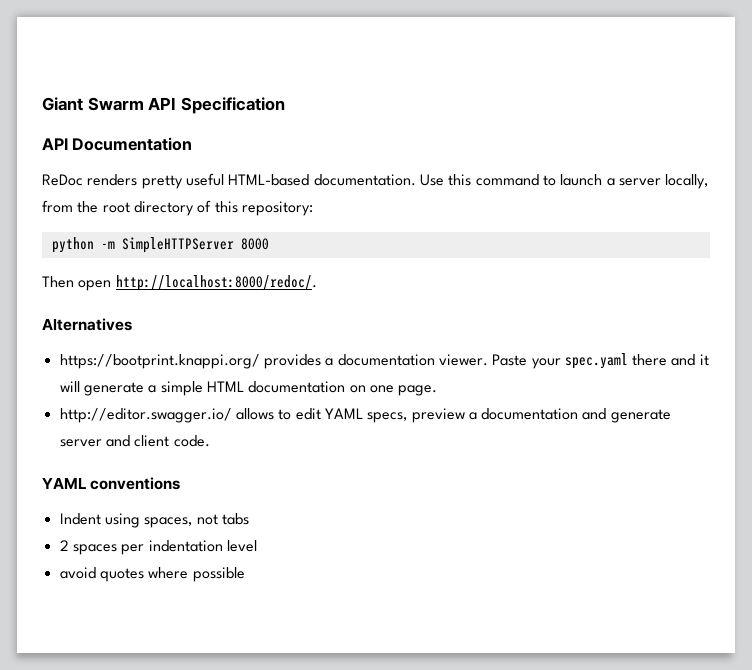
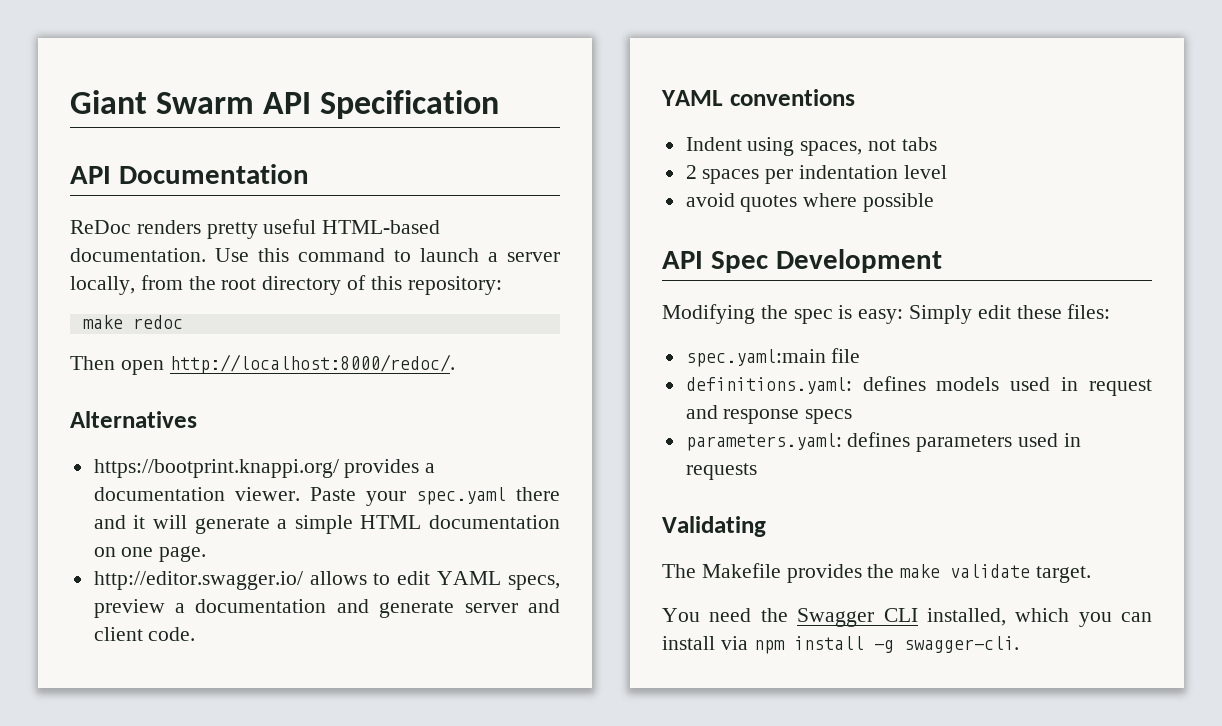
[51,237,269,253] python -m SimpleHTTPServer 8000 -> [82,315,183,329] make redoc
(245, 574) none -> [662,249,942,273] [662,304,1111,324] [685,348,861,367] [685,376,1152,396] [685,405,853,424] [685,432,1081,452] [685,463,757,480] [662,516,766,537] [662,563,1092,583] [662,608,1152,627] [662,636,1019,654] // API Spec Development // Modifying the spec is easy: Simply edit these files: // spec.yaml:main file // definitions.yaml: defines models used in request and response specs // parameters.yaml: defines parameters used in requests // Validating // The Makefile provides the make validate target. // You need the Swagger CLI installed, which you can install via npm install -g swagger-cli.

